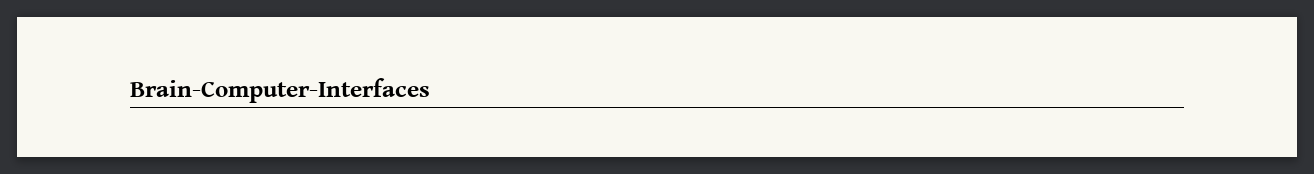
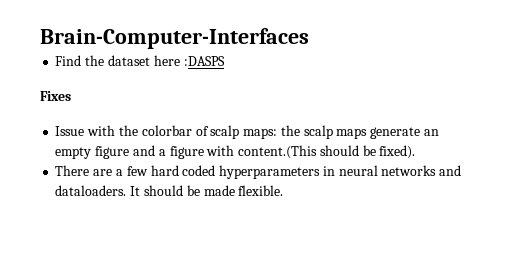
(430, 90) none -> [55,55,225,66] [40,91,71,101] [55,125,439,139] [55,145,416,159] [55,165,462,179] [55,185,284,196] // Find the dataset here :DASPS // Fixes // Issue with the colorbar of scalp maps: the scalp maps generate an empty figure and a figure with content.(This should be fixed). // There are a few hard coded hyperparameters in neural networks and dataloaders. It should be made flexible.

